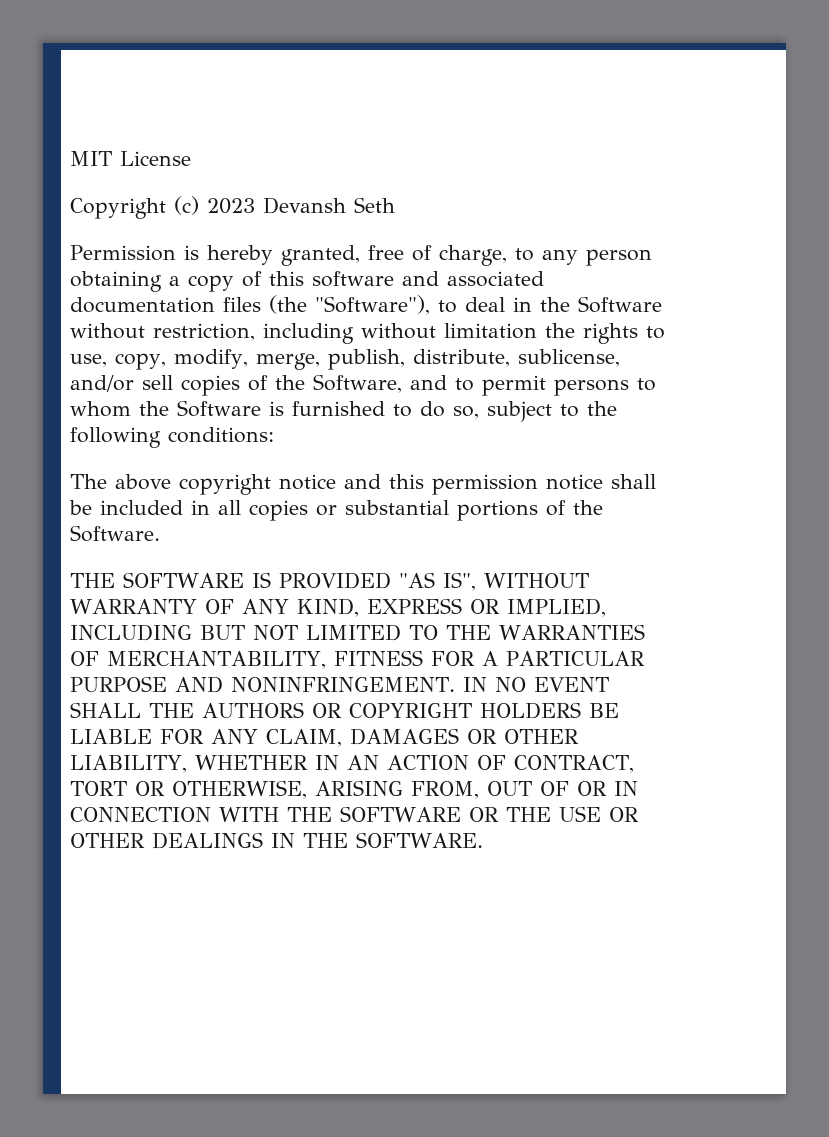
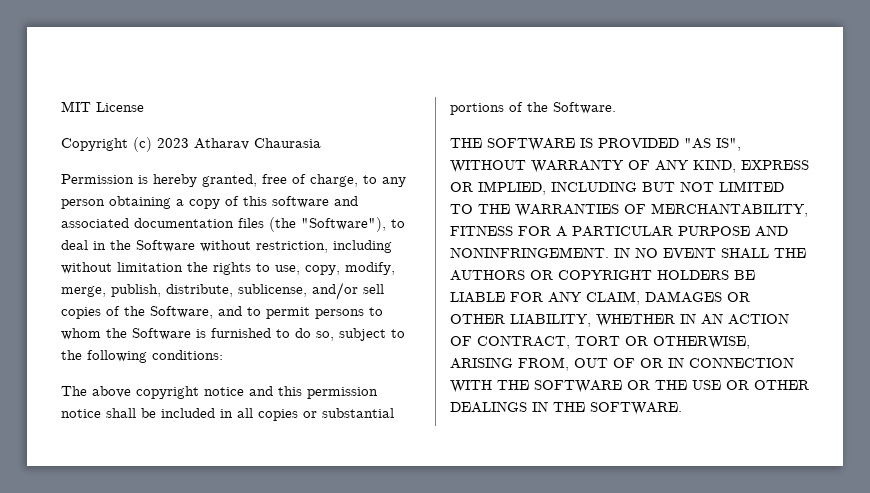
[263,197,395,214] Devansh Seth -> [194,138,321,150] Atharav Chaurasia

